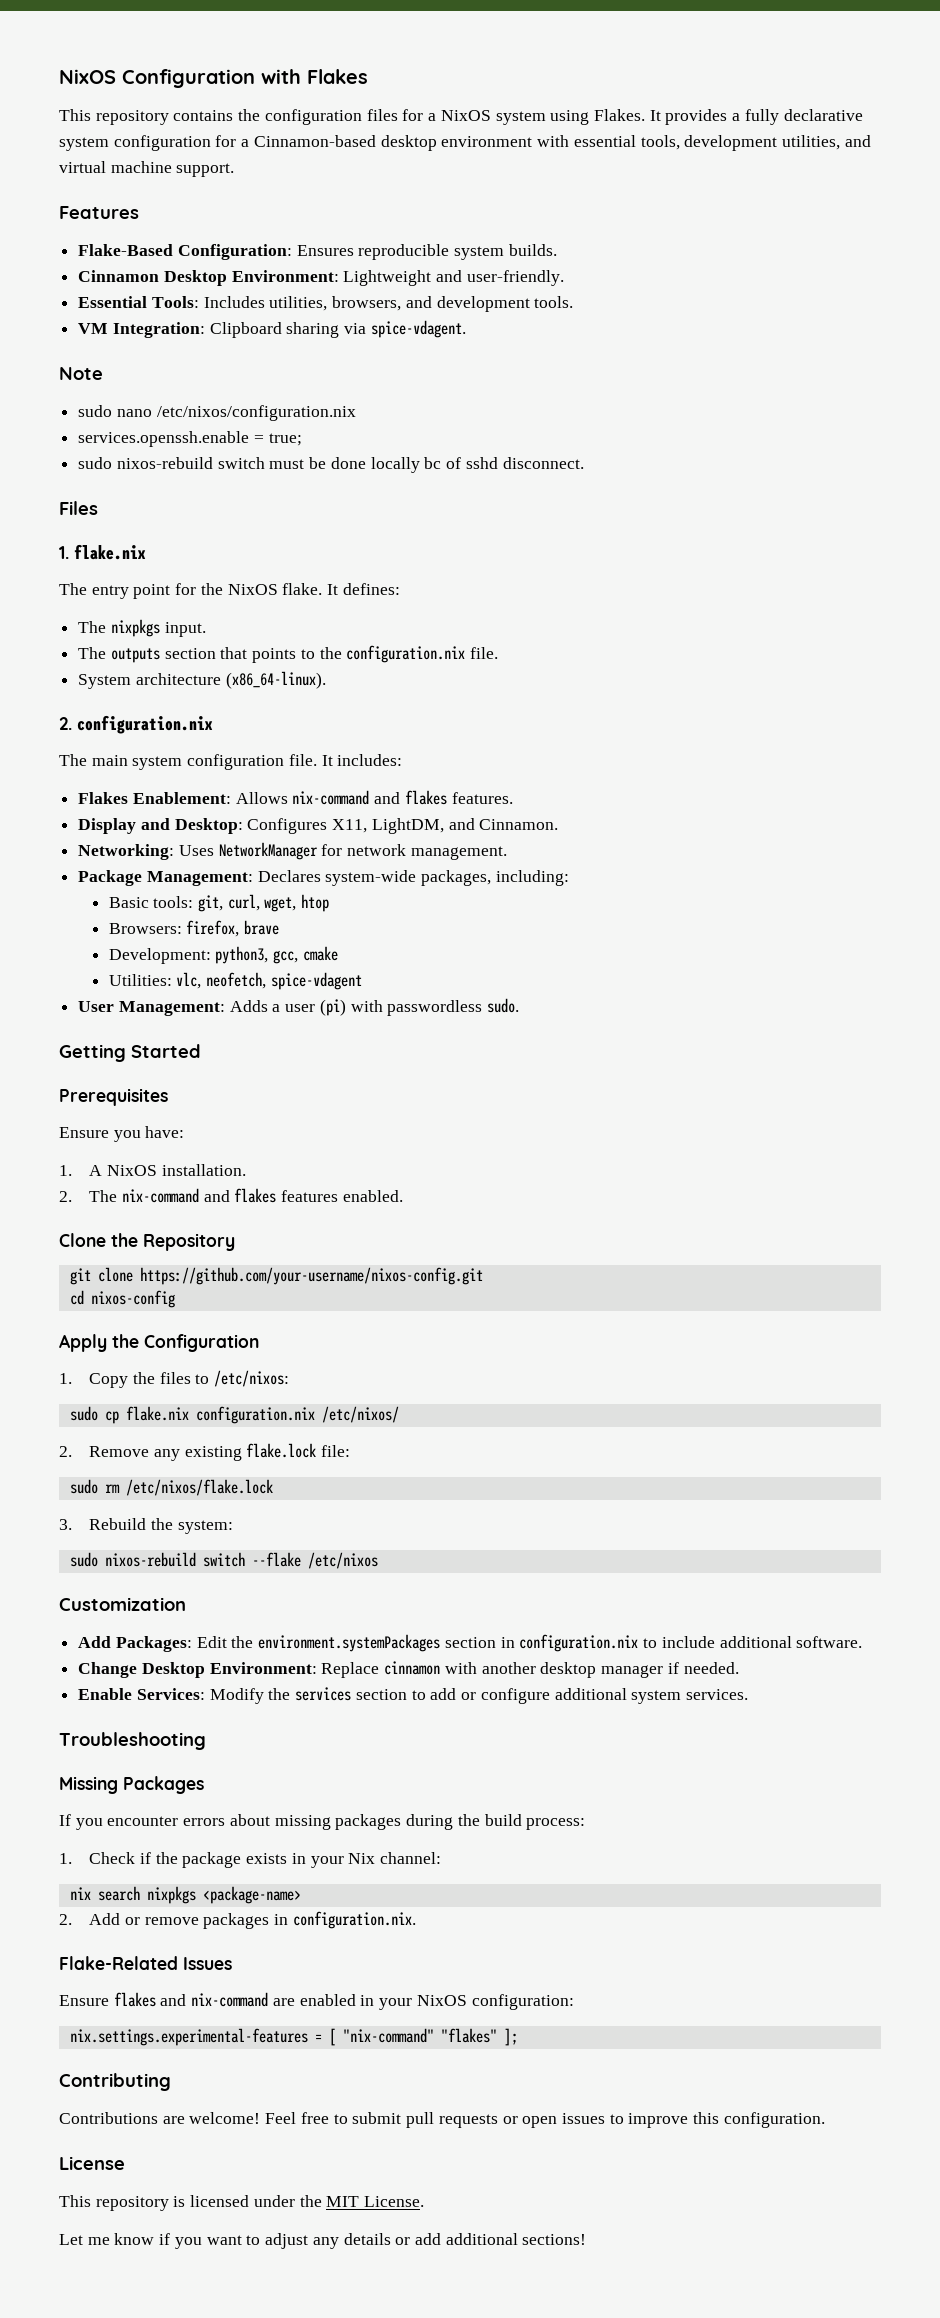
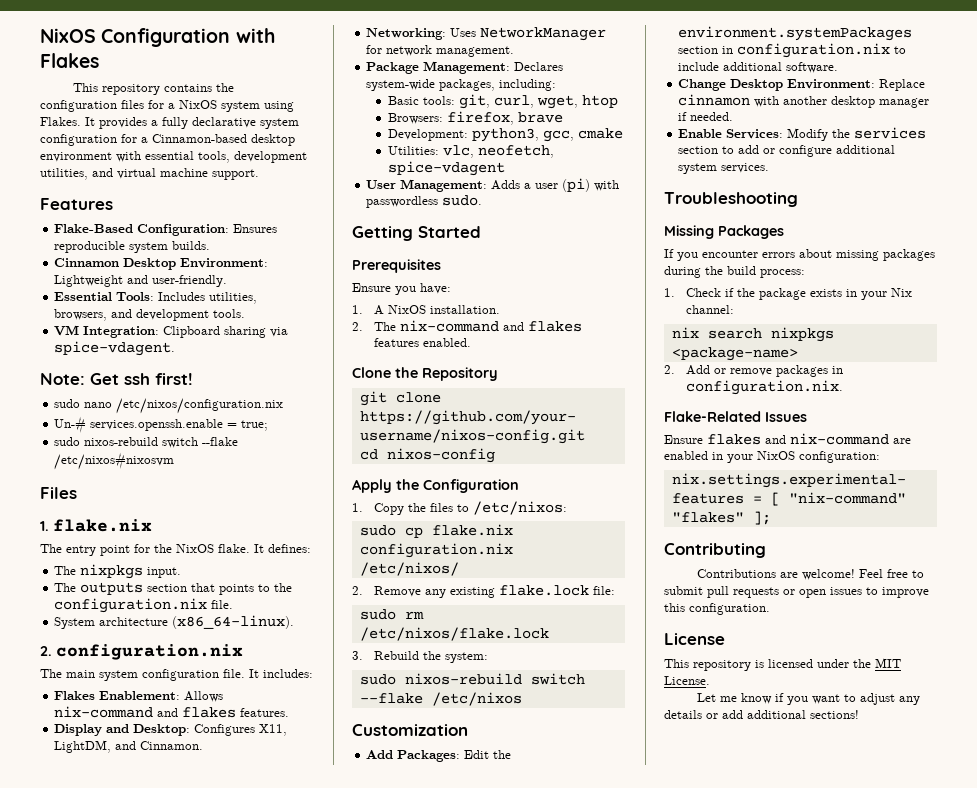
[59,367,103,380] Note -> [40,373,193,385] Note: Get ssh first!
(356, 413) none -> [54,416,87,433] Un-#
[269,457,584,473] must be done locally bc of sshd disconnect. -> [202,437,239,446] [54,452,175,470] --flake /etc/nixos#nixosvm

